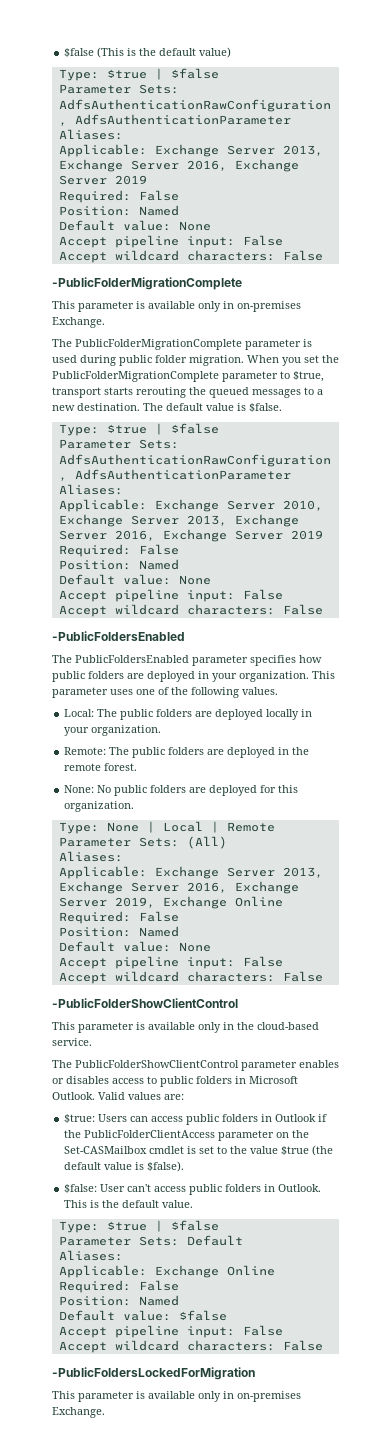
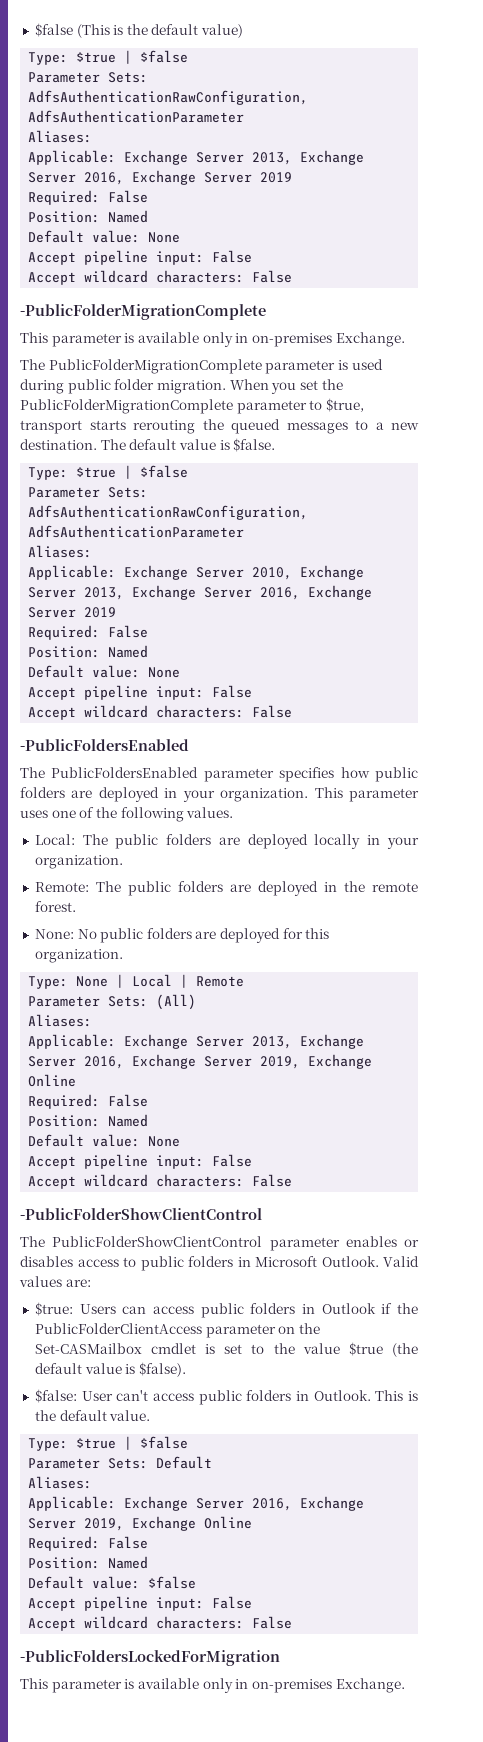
[52,1022,319,1033] [52,1038,92,1046] // This parameter is available only in the cloud-based service. -> (262, 1214) none
(219, 1271) none -> [196,1496,365,1511] [28,1516,197,1531] Server 2016, Exchange Server 2019, Exchange

